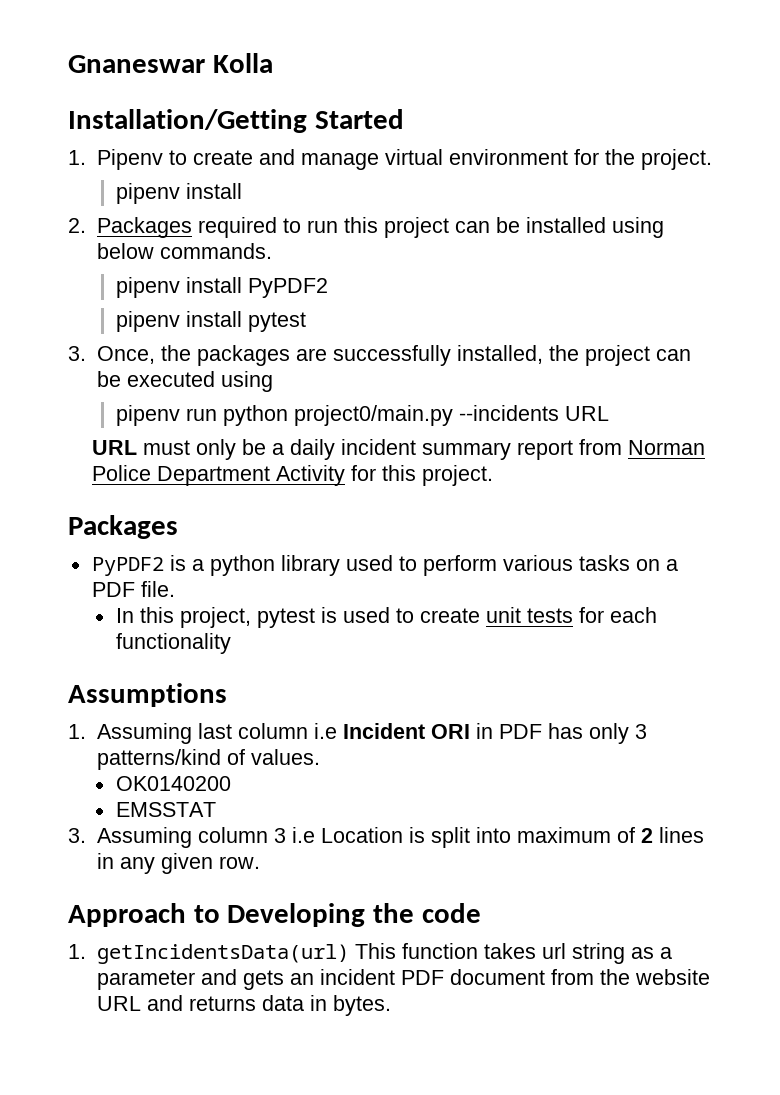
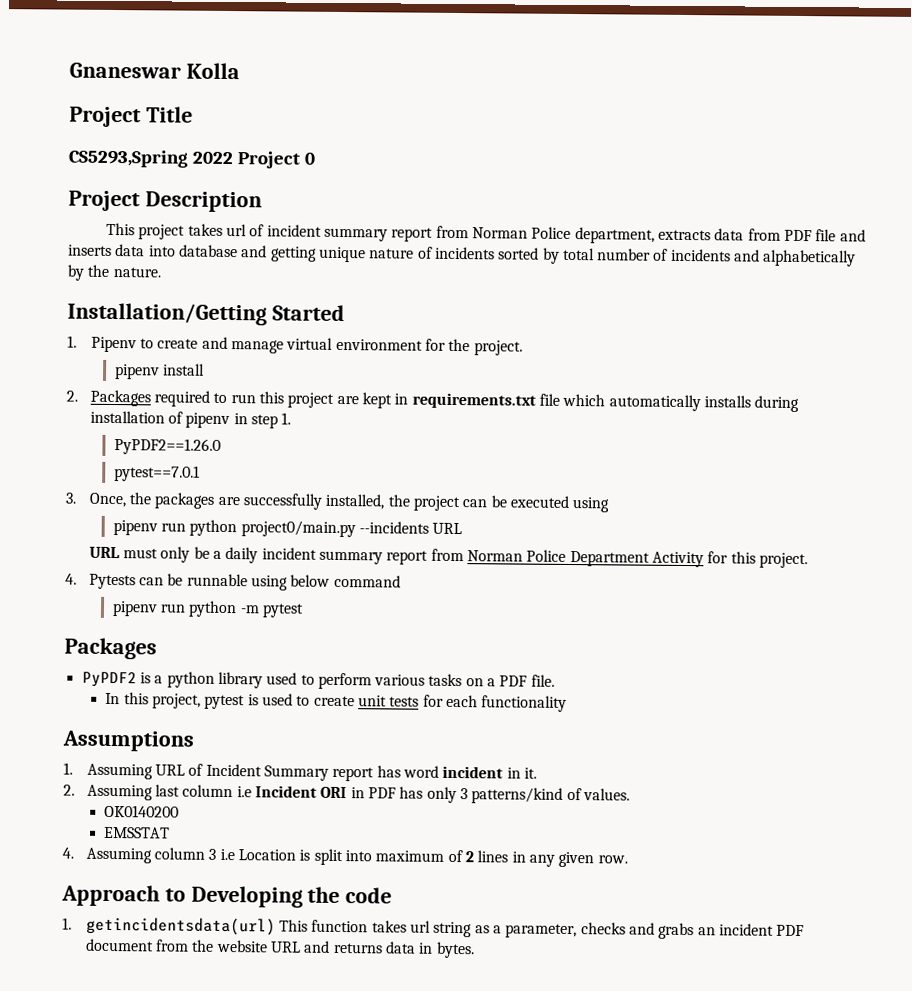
(273, 63) none -> [69,106,193,128] [68,149,315,169] [68,190,262,213] [106,222,866,244] [68,244,857,267] [67,264,161,281] // Project Title // CS5293,Spring 2022 Project 0 // Project Description // This project takes url of incident summary report from Norman Police department, extracts data from PDF file and inserts data into database and getting unique nature of incidents sorted by total number of incidents and alphabetically by the nature.
[454,217,664,238] [96,243,272,259] [116,277,329,298] [116,311,307,332] can be installed using below commands. // pipenv install PyPDF2 // pipenv install pytest -> [336,392,800,412] [89,410,292,429] [113,438,221,455] [113,465,200,482] are kept in requirements.txt file which automatically installs during installation of pipenv in step 1. // PyPDF2==1.26.0 // pytest==7.0.1
(494, 475) none -> [65,573,401,591] [111,600,304,618] // 4. Pytests can be runnable using below command // pipenv run python -m pytest
(192, 733) none -> [155,763,538,782] [63,784,153,801] URL of Incident Summary report has word incident in it. // 2. Assuming
[68,828,86,843] 3. -> [62,847,74,859] 4.
[96,944,349,964] getIncidentsData(url) -> [85,916,276,936] getincidentsdata(url)
[96,969,284,990] parameter and gets -> [505,922,695,940] parameter, checks and grabs

